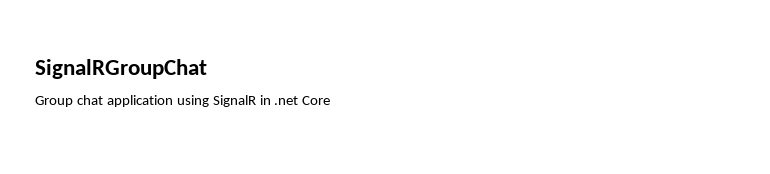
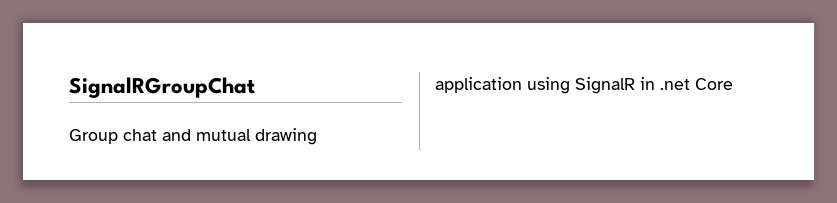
(103, 100) none -> [162,128,317,145] and mutual drawing

